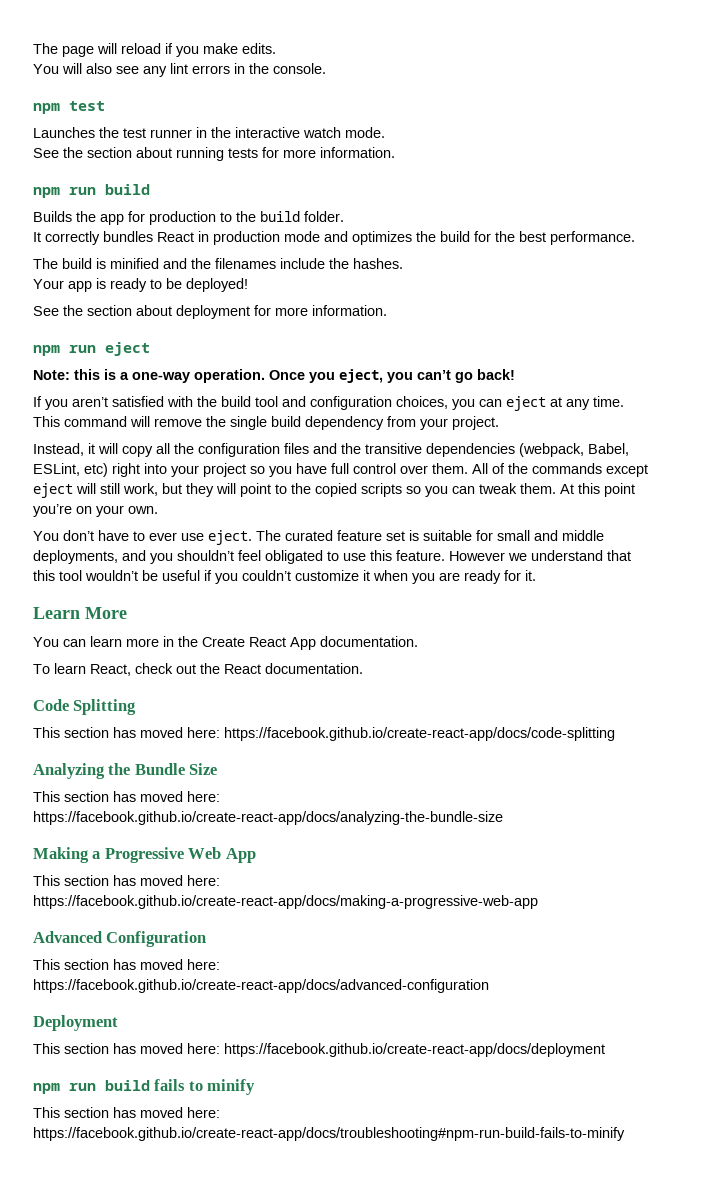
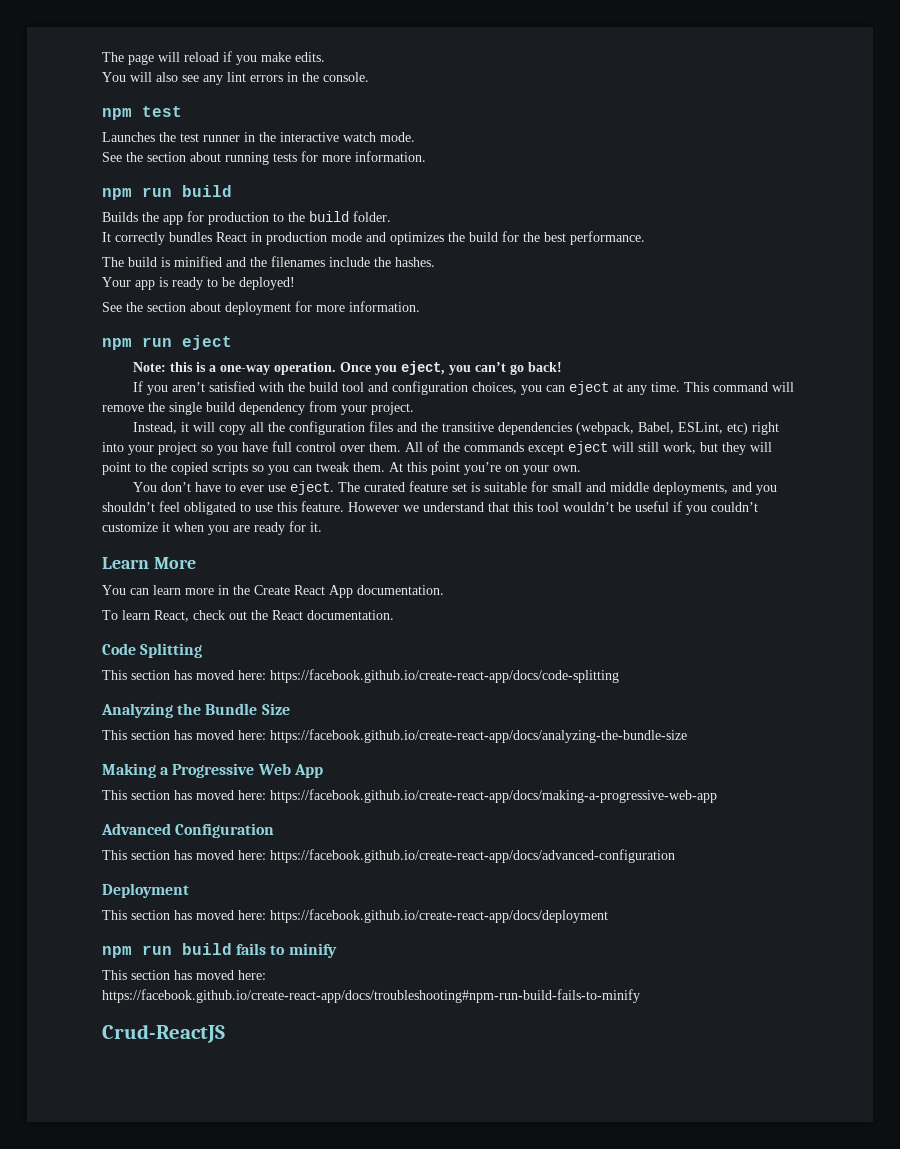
(625, 1134) none -> [102,1024,225,1043] // Crud-ReactJS

